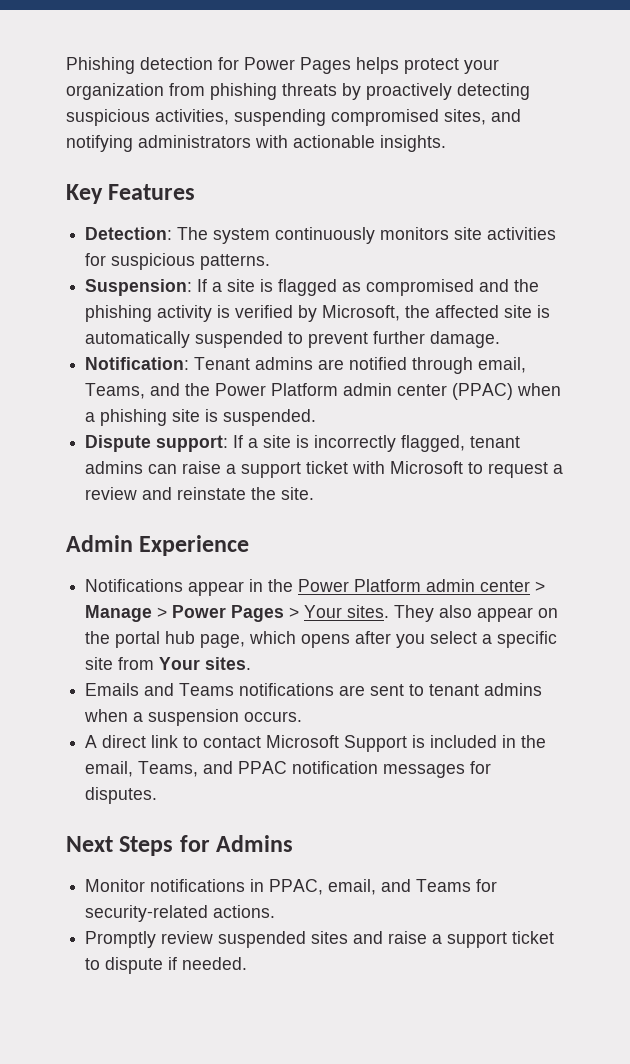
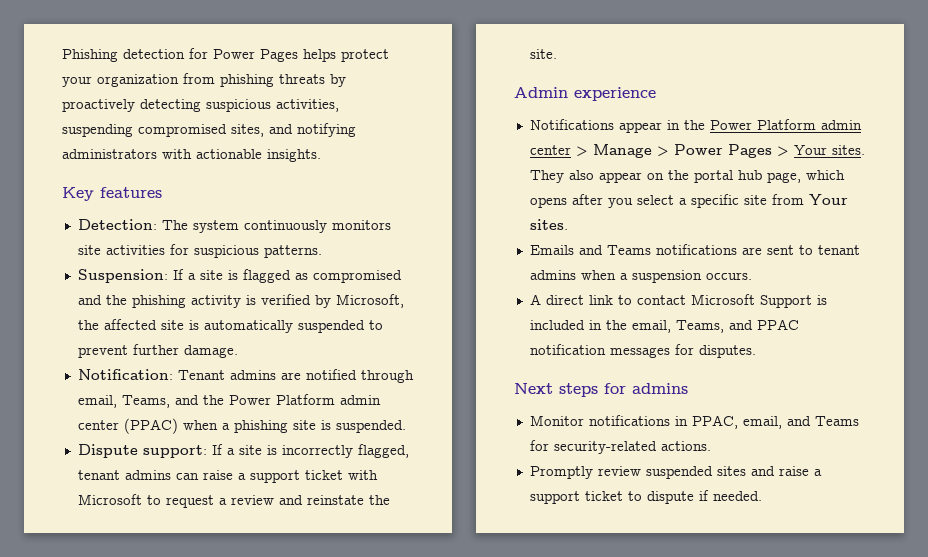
[108,184,196,200] Features -> [100,187,162,198] features
[139,535,250,556] Experience -> [574,87,656,101] experience
[119,835,294,856] Steps for Admins -> [559,383,688,397] steps for admins

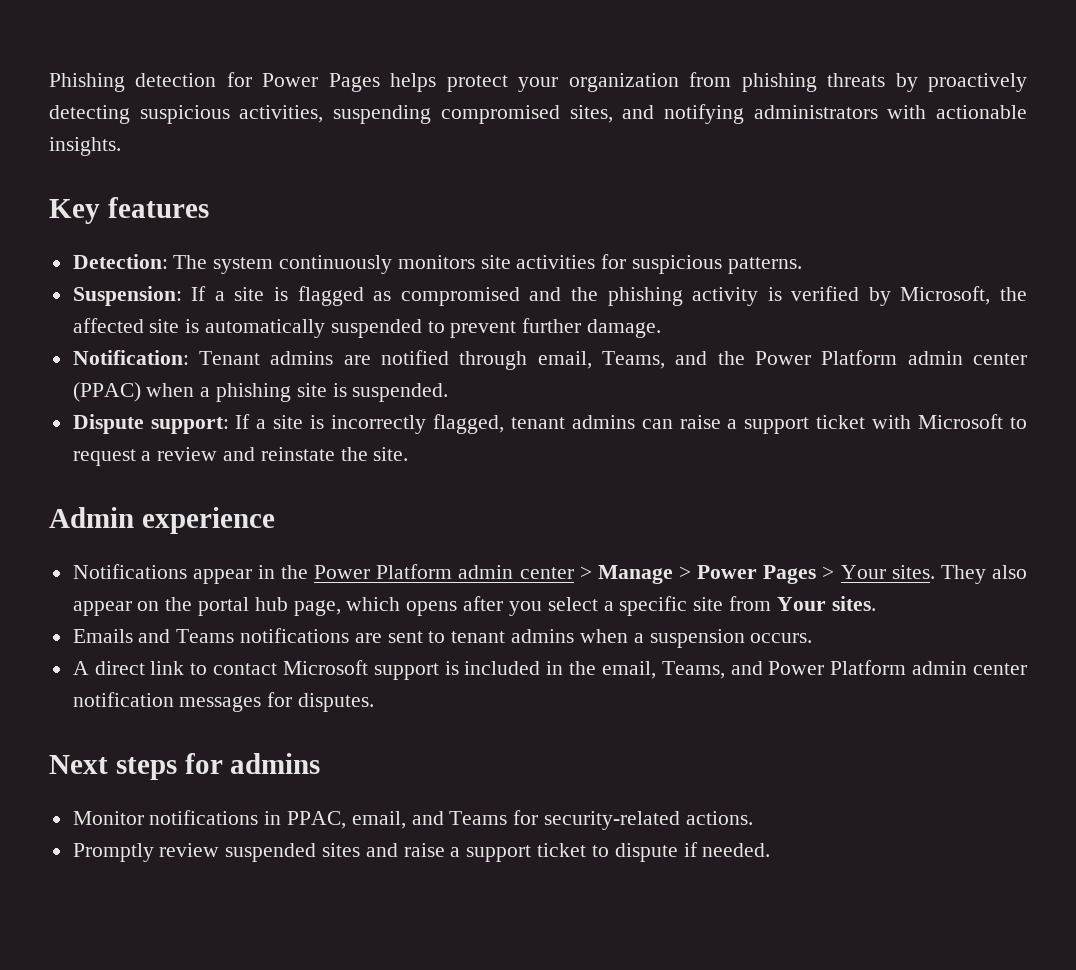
[759,295,812,308] Support -> [373,663,439,680] support
[756,319,799,330] PPAC -> [768,660,1027,675] Power Platform admin center

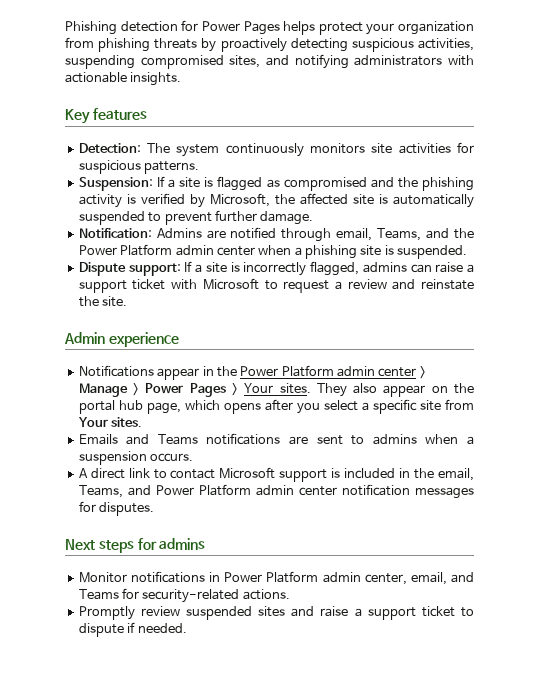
[198,351,334,365] Tenant admins -> [156,228,202,238] Admins
[72,382,141,402] (PPAC) -> (255, 251) none
[510,417,565,429] tenant -> (359, 268) none
[451,631,506,643] tenant -> (365, 440) none
[287,811,347,829] PPAC, -> [224,571,407,585] Power Platform admin center,

